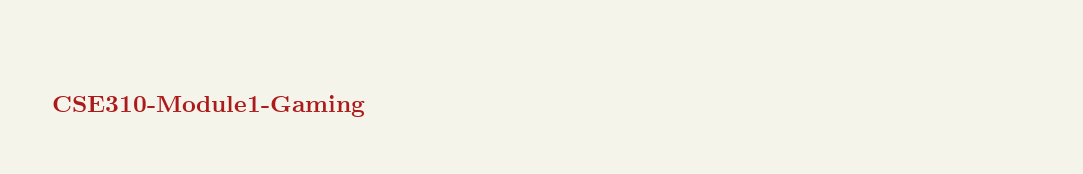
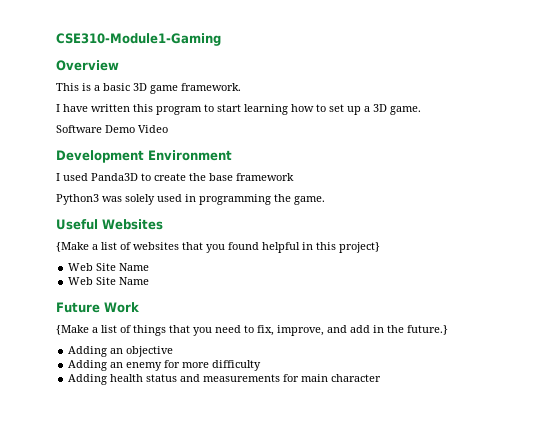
(365, 106) none -> [56,60,119,71] [56,83,241,94] [56,104,421,115] [56,125,168,133] [56,150,232,163] [56,173,294,181] [56,194,325,205] [56,219,163,230] [56,242,380,253] [68,263,150,271] [68,277,150,285] [56,302,139,313] [56,325,448,336] [68,346,174,357] [68,360,262,371] [68,374,382,385] // Overview // This is a basic 3D game framework. // I have written this program to start learning how to set up a 3D game. // Software Demo Video // Development Environment // I used Panda3D to create the base framework // Python3 was solely used in programming the game. // Useful Websites // {Make a list of websites that you found helpful in this project} // Web Site Name // Web Site Name // Future Work // {Make a list of things that you need to fix, improve, and add in the future.} // Adding an objective // Adding an enemy for more difficulty // Adding health status and measurements for main character

